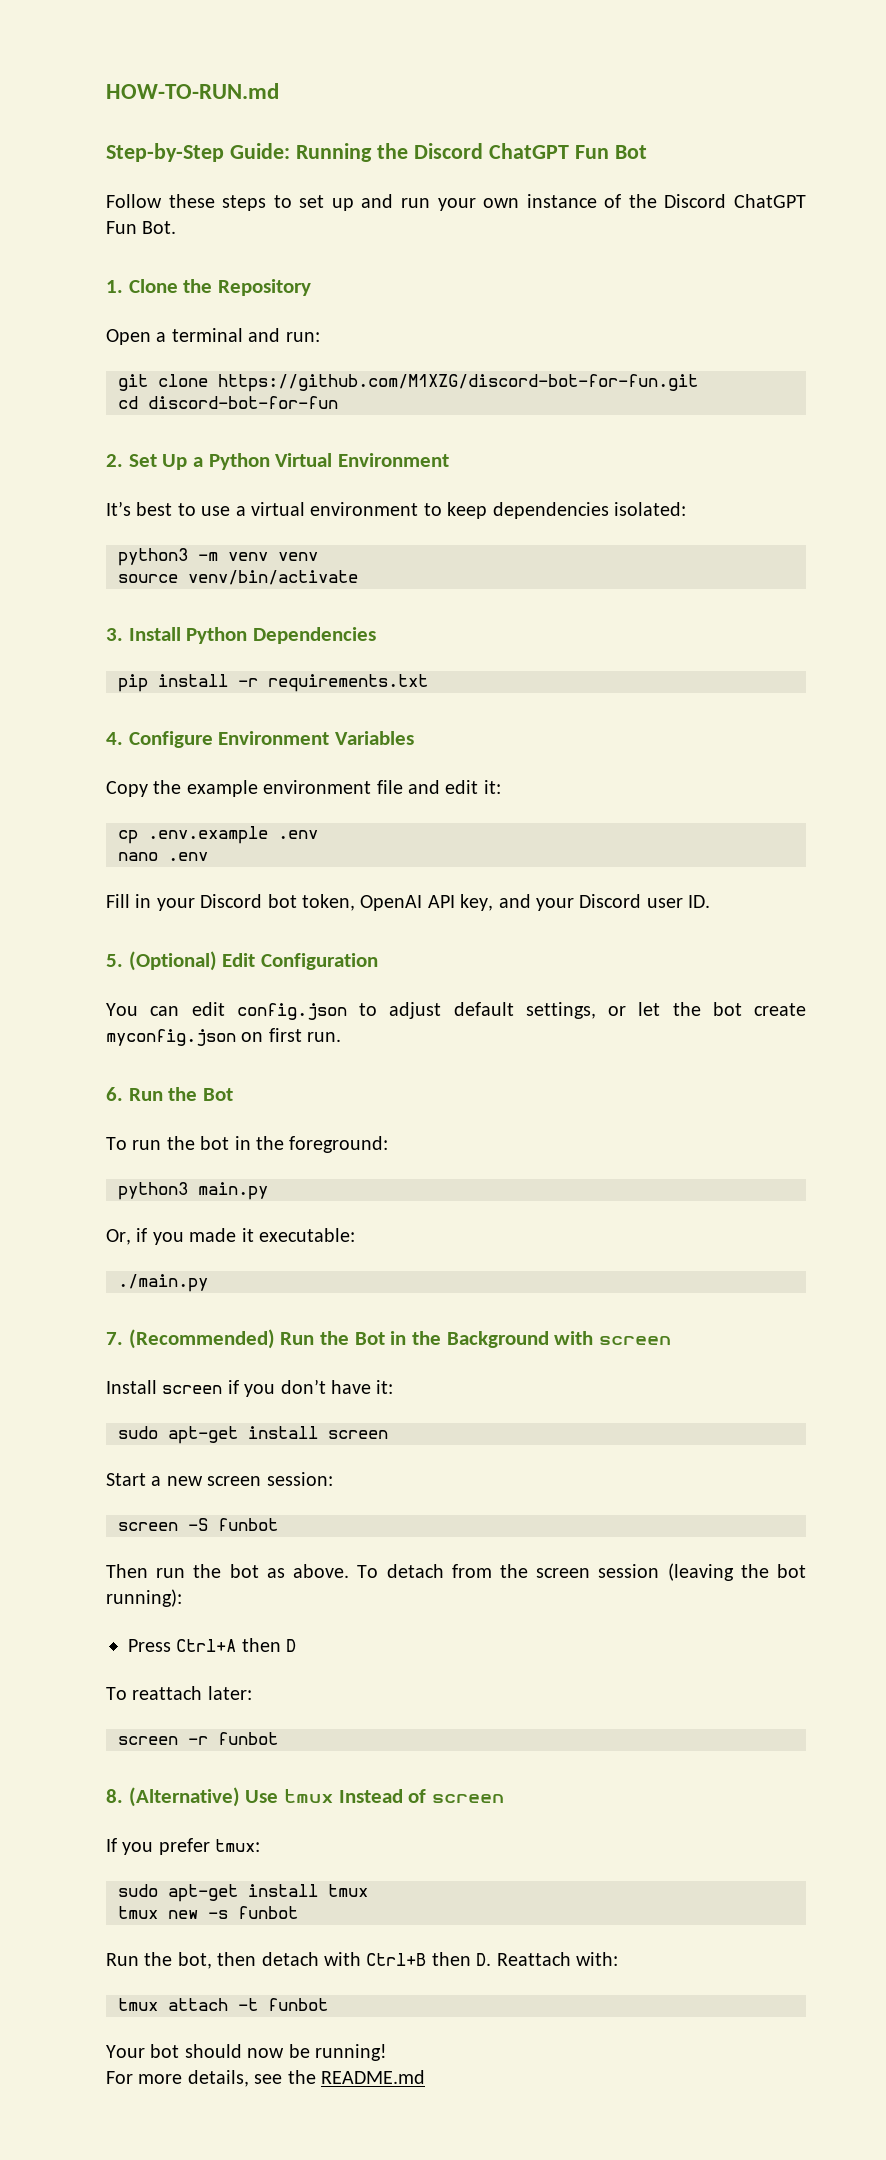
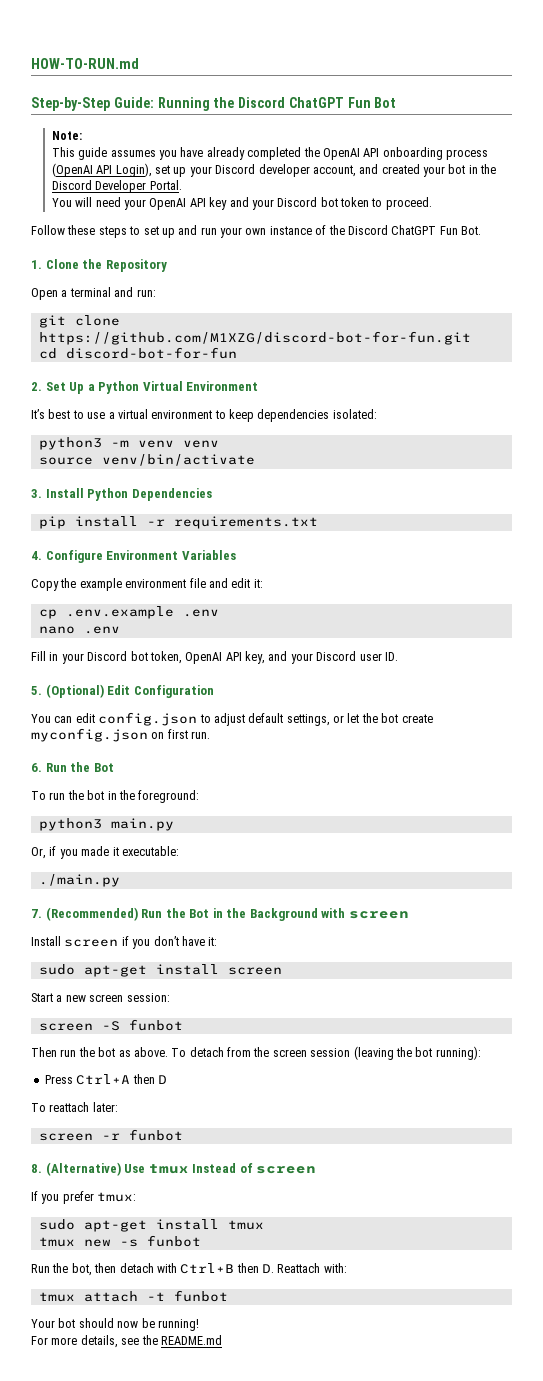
(647, 152) none -> [51,131,82,140] [51,147,489,160] [51,163,497,177] [51,180,182,193] [51,197,432,210] // Note: // This guide assumes you have already completed the OpenAI API onboarding process (OpenAI API Login), set up your Discord developer account, and created your bot in the Discord Developer Portal. // You will need your OpenAI API key and your Discord bot token to proceed.

